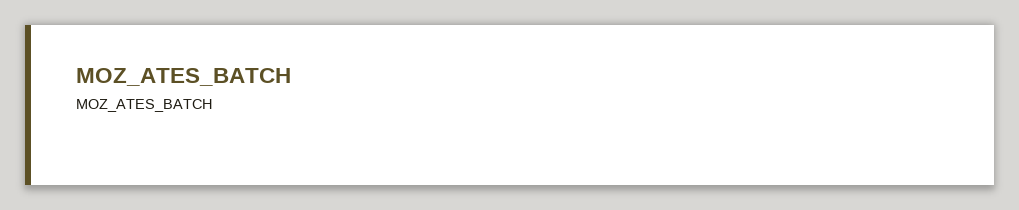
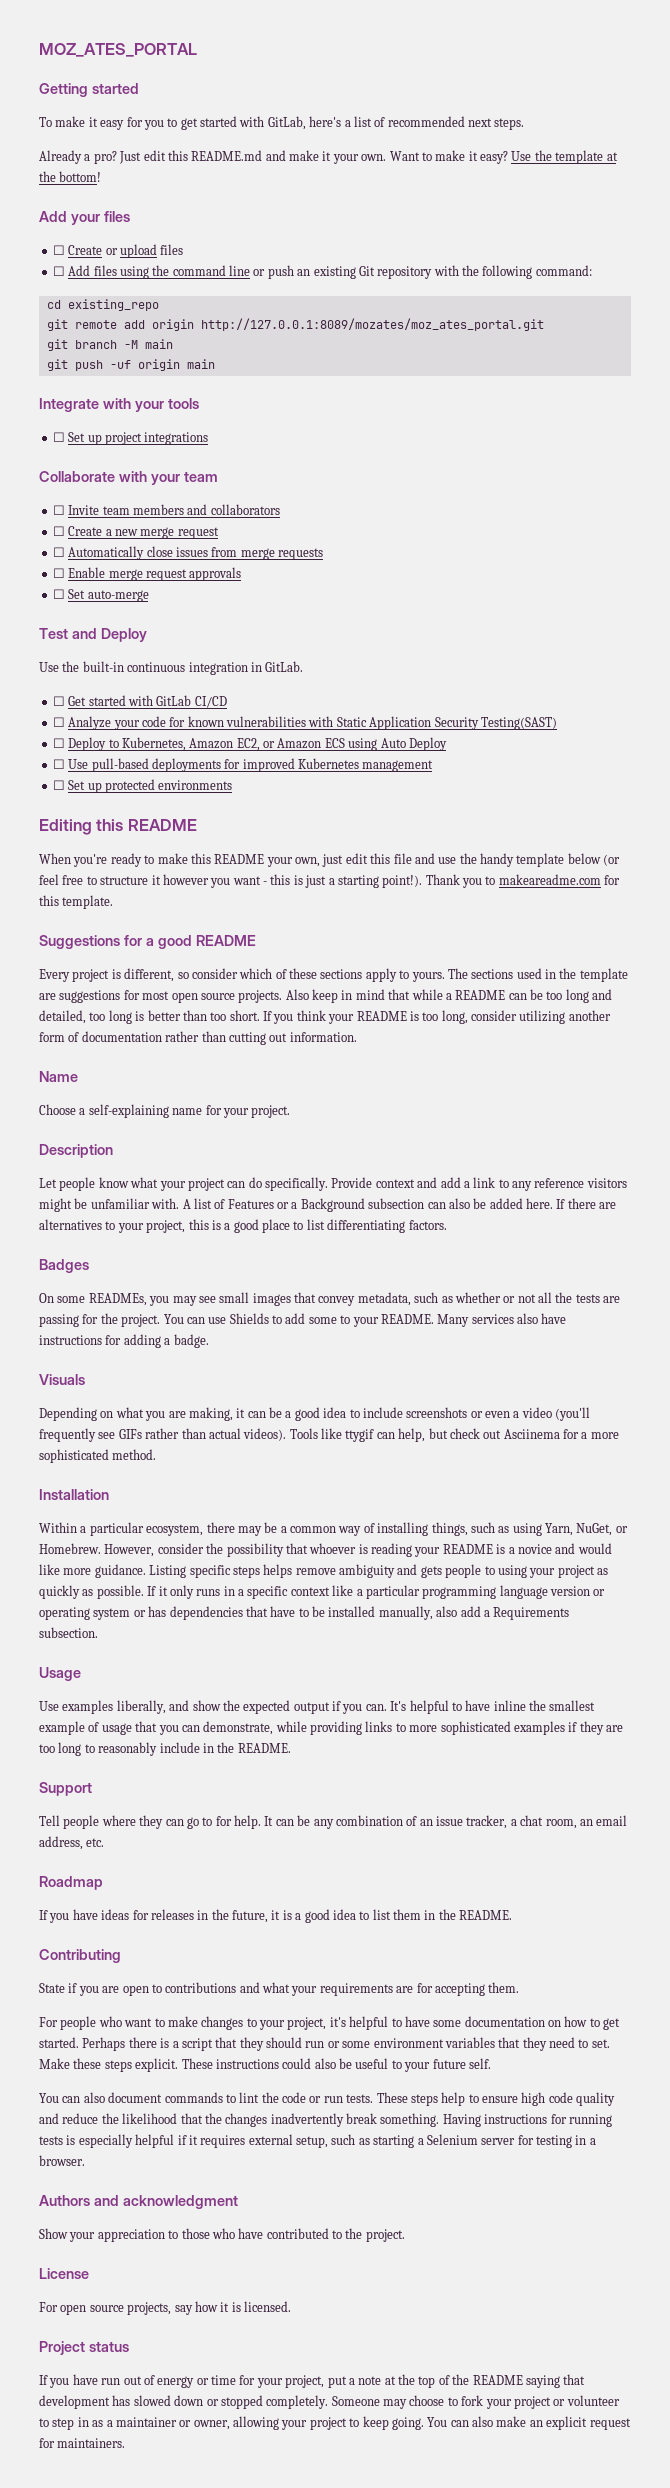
[76,68,291,86] [76,99,212,112] MOZ_ATES_BATCH // MOZ_ATES_BATCH -> [39,43,197,57] [39,83,139,97] [39,116,525,130] [39,150,618,164] [39,171,102,182] [39,211,130,225] [52,244,184,258] [52,265,592,279] [46,299,159,311] [46,318,544,331] [46,339,173,351] [46,359,215,371] [39,398,199,412] [52,432,209,445] [39,471,218,485] [52,504,280,515] [52,526,219,539] [52,546,323,560] [52,567,242,581] [52,589,149,602] [39,628,147,642] [39,661,304,675] [52,695,227,708] [52,716,557,730] [52,737,447,751] [52,758,434,772] [52,779,233,793] [39,819,197,835] [39,853,621,867] [39,874,621,888] [39,895,114,909] [39,935,256,949] [39,968,628,982] [39,989,613,1003] [39,1010,611,1024] [39,1031,357,1045] [39,1071,78,1082] [39,1104,291,1118] [39,1144,113,1158] [39,1177,627,1191] [39,1198,617,1212] [39,1219,447,1233] [39,1259,89,1273] [39,1292,621,1306] [39,1313,567,1327] [39,1334,209,1348] [39,1374,85,1385] [39,1407,591,1421] [39,1428,619,1442] [39,1449,157,1463] [39,1489,109,1500] [39,1522,628,1536] [39,1543,612,1557] [39,1564,608,1578] [39,1585,606,1599] [39,1606,570,1620] [39,1627,98,1638] [39,1667,81,1681] [39,1700,596,1714] [39,1721,623,1735] [39,1742,291,1756] [39,1782,92,1796] [39,1815,628,1829] [39,1836,105,1850] [39,1876,103,1890] [39,1909,513,1923] [39,1949,121,1963] [39,1982,520,1996] [39,2016,621,2030] [39,2037,610,2051] [39,2058,491,2072] [39,2092,616,2106] [39,2113,612,2127] [39,2134,596,2148] [39,2155,85,2166] [39,2195,238,2209] [39,2228,405,2242] [39,2268,89,2279] [39,2301,291,2315] [39,2341,129,2355] [39,2374,586,2388] [39,2395,620,2409] [39,2416,631,2430] [39,2438,126,2448] MOZ_ATES_PORTAL // Getting started // To make it easy for you to get started with GitLab, here's a list of recommended next steps. // Already a pro? Just edit this README.md and make it your own. Want to make it easy? Use the template at the bottom! // Add your files // ☐ Create or upload files // ☐ Add files using the command line or push an existing Git repository with the following command: // cd existing_repo // git remote add origin http://127.0.0.1:8089/mozates/moz_ates_portal.git // git branch -M main // git push -uf origin main // Integrate with your tools // ☐ Set up project integrations // Collaborate with your team // ☐ Invite team members and collaborators // ☐ Create a new merge request // ☐ Automatically close issues from merge requests // ☐ Enable merge request approvals // ☐ Set auto-merge // Test and Deploy // Use the built-in continuous integration in GitLab. // ☐ Get started with GitLab CI/CD // ☐ Analyze your code for known vulnerabilities with Static Application Security Testing(SAST) // ☐ Deploy to Kubernetes, Amazon EC2, or Amazon ECS using Auto Deploy // ☐ Use pull-based deployments for improved Kubernetes management // ☐ Set up protected environments // Editing this README // When you're ready to make this README your own, just edit this file and use the handy template below (or feel free to structure it however you want - this is just a starting point!). Thank you to makeareadme.com for this template. // Suggestions for a good README // Every project is different, so consider which of these sections apply to yours. The sections used in the template are suggestions for most open source projects. Also keep in mind that while a README can be too long and detailed, too long is better than too short. If you think your README is too long, consider utilizing another form of documentation rather than cutting out information. // Name // Choose a self-explaining name for your project. // Description // Let people know what your project can do specifically. Provide context and add a link to any reference visitors might be unfamiliar with. A list of Features or a Background subsection can also be added here. If there are alternatives to your project, this is a good place to list differentiating factors. // Badges // On some READMEs, you may see small images that convey metadata, such as whether or not all the tests are passing for the project. You can use Shields to add some to your README. Many services also have instructions for adding a badge. // Visuals // Depending on what you are making, it can be a good idea to include screenshots or even a video (you'll frequently see GIFs rather than actual videos). Tools like ttygif can help, but check out Asciinema for a more sophisticated method. // Installation // Within a particular ecosystem, there may be a common way of installing things, such as using Yarn, NuGet, or Homebrew. However, consider the possibility that whoever is reading your README is a novice and would like more guidance. Listing specific steps helps remove ambiguity and gets people to using your project as quickly as possible. If it only runs in a specific context like a particular programming language version or operating system or has dependencies that have to be installed manually, also add a Requirements subsection. // Usage // Use examples liberally, and show the expected output if you can. It's helpful to have inline the smallest example of usage that you can demonstrate, while providing links to more sophisticated examples if they are too long to reasonably include in the README. // Support // Tell people where they can go to for help. It can be any combination of an issue tracker, a chat room, an email address, etc. // Roadmap // If you have ideas for releases in the future, it is a good idea to list them in the README. // Contributing // State if you are open to contributions and what your requirements are for accepting them. // For people who want to make changes to your project, it's helpful to have some documentation on how to get started. Perhaps there is a script that they should run or some environment variables that they need to set. Make these steps explicit. These instructions could also be useful to your future self. // You can also document commands to lint the code or run tests. These steps help to ensure high code quality and reduce the likelihood that the changes inadvertently break something. Having instructions for running tests is especially helpful if it requires external setup, such as starting a Selenium server for testing in a browser. // Authors and acknowledgment // Show your appreciation to those who have contributed to the project. // License // For open source projects, say how it is licensed. // Project status // If you have run out of energy or time for your project, put a note at the top of the README saying that development has slowed down or stopped completely. Someone may choose to fork your project or volunteer to step in as a maintainer or owner, allowing your project to keep going. You can also make an explicit request for maintainers.

